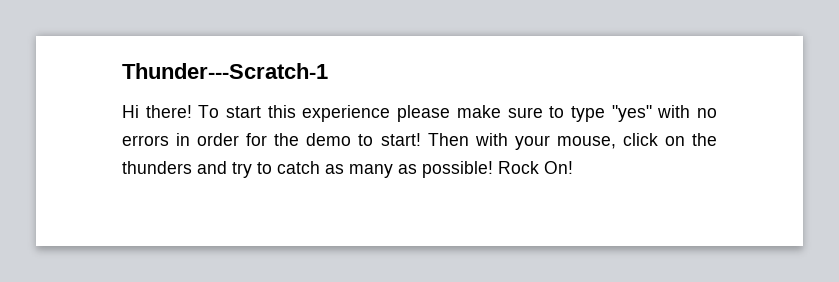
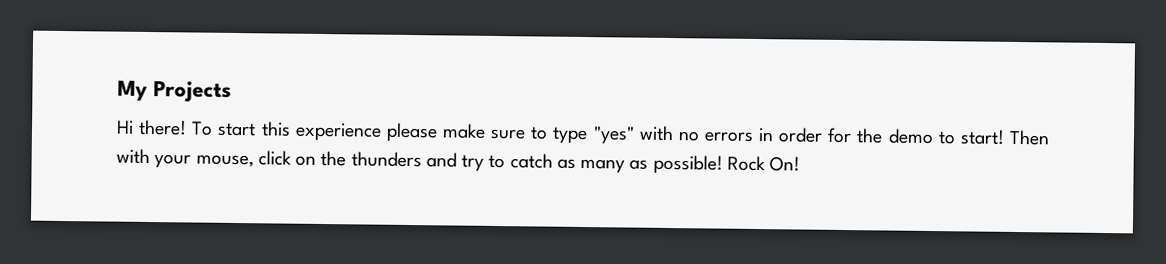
[122,63,328,79] Thunder---Scratch-1 -> [117,80,233,102] My Projects

